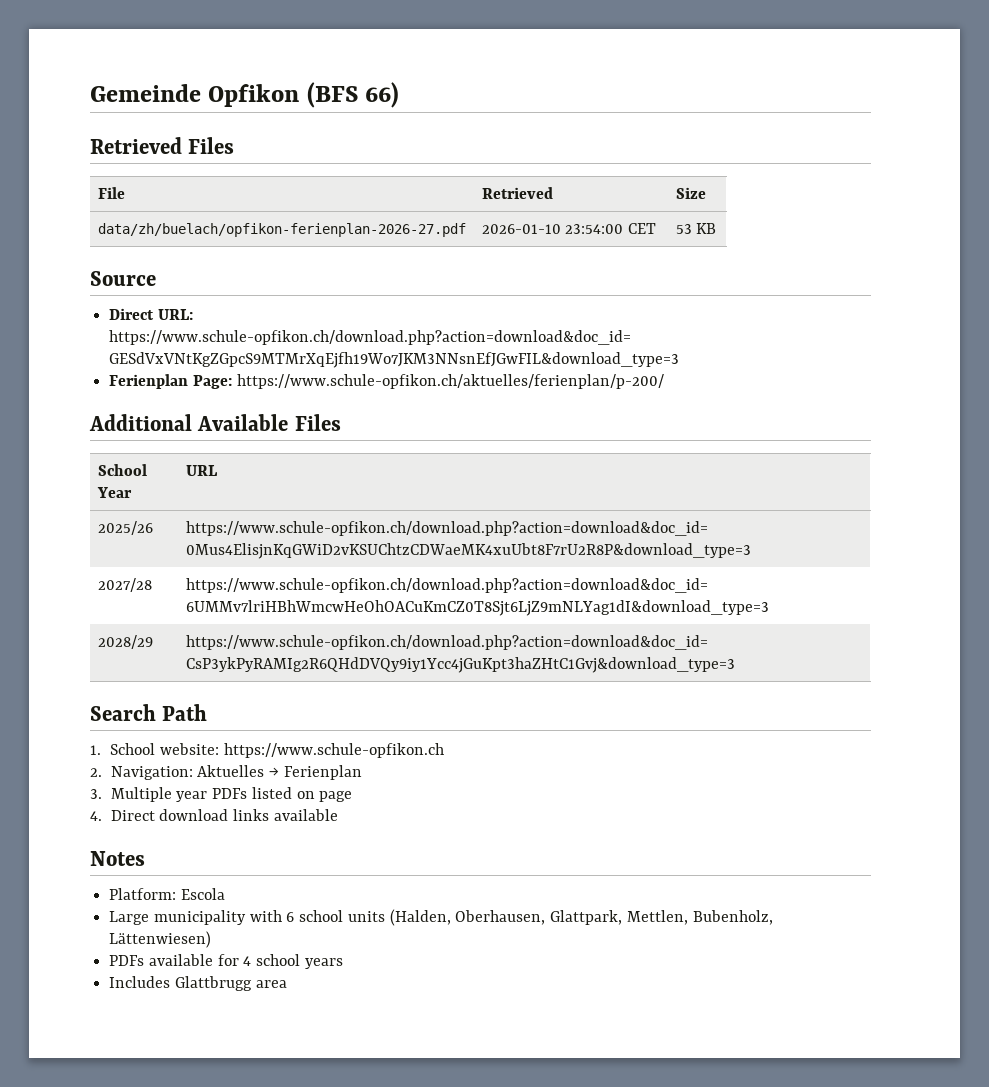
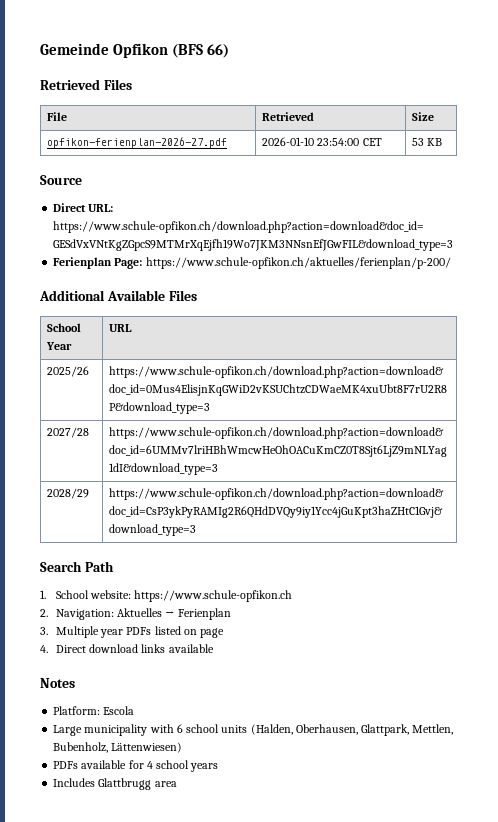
[97,223,466,237] data/zh/buelach/opfikon-ferienplan-2026-27.pdf -> [47,137,228,148] opfikon-ferienplan-2026-27.pdf

